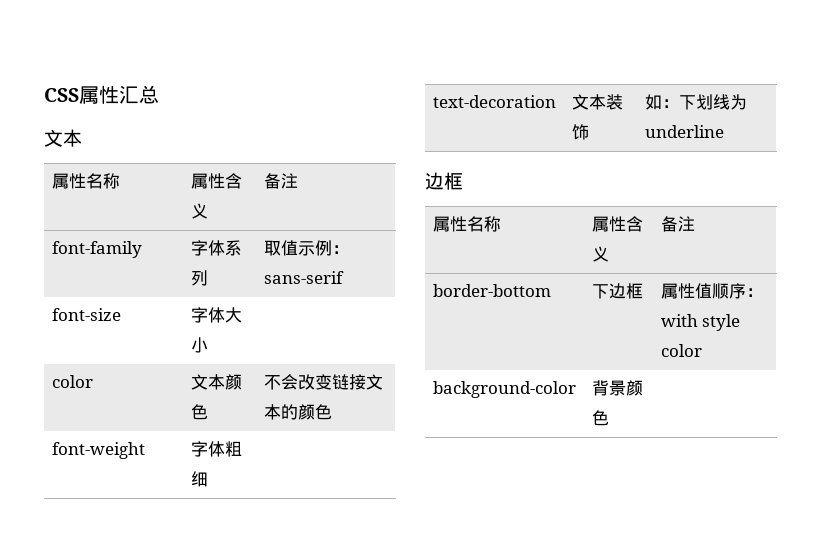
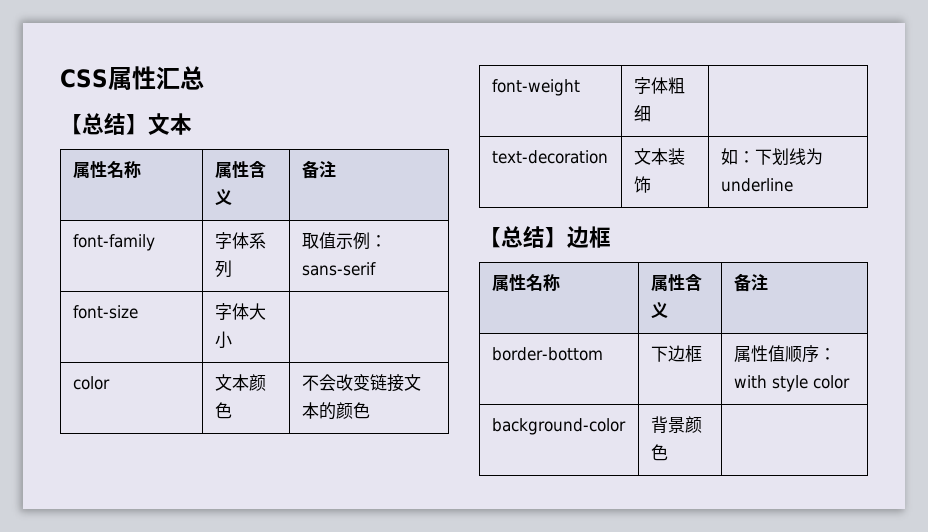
(159, 94) none -> [60,113,148,135] 【总结】
(724, 131) none -> [479,226,567,248] 【总结】

